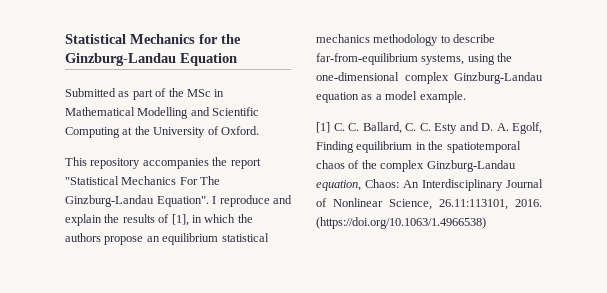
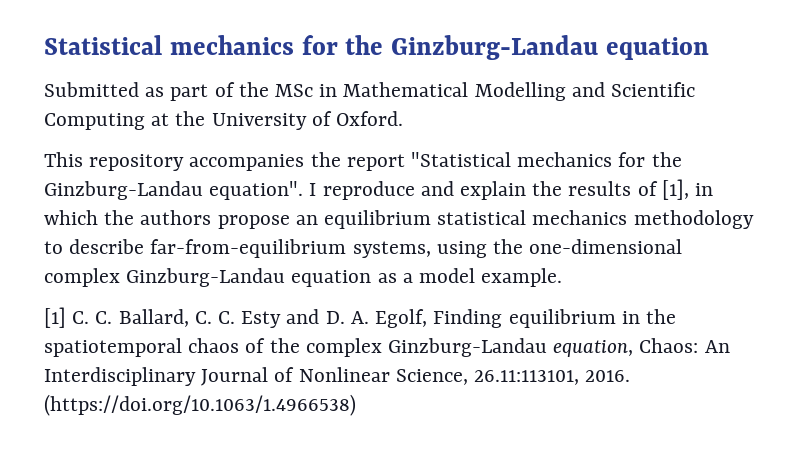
[130,34,241,44] [65,53,237,66] Mechanics for the Ginzburg-Landau Equation -> [169,35,710,60] mechanics for the Ginzburg-Landau equation
[121,176,221,185] [65,195,209,207] Mechanics For The Ginzburg-Landau Equation". -> [517,152,682,167] [44,181,304,200] mechanics for the Ginzburg-Landau equation".

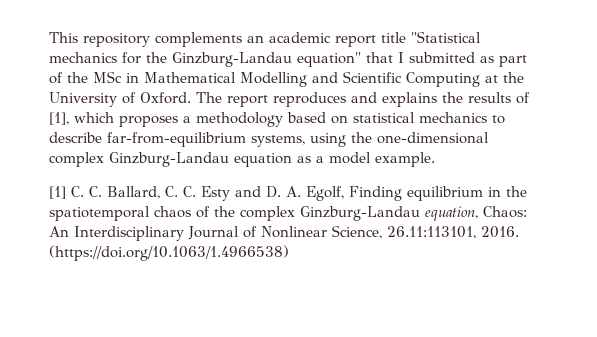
[44,35,710,60] [44,82,139,97] Statistical mechanics for the Ginzburg-Landau equation // Submitted -> [49,31,481,47] [49,52,475,67] This repository complements an academic report title "Statistical mechanics for the Ginzburg-Landau equation" that I submitted
[44,152,682,171] [44,179,714,200] [44,210,432,229] // This repository accompanies the report "Statistical mechanics for the Ginzburg-Landau equation". I reproduce and explain the results of [1], in which the authors propose an equilibrium -> [196,92,530,107] [49,112,348,127] The report reproduces and explains the results of [1], which proposes a methodology based on
[633,210,754,229] methodology -> (487, 117) none

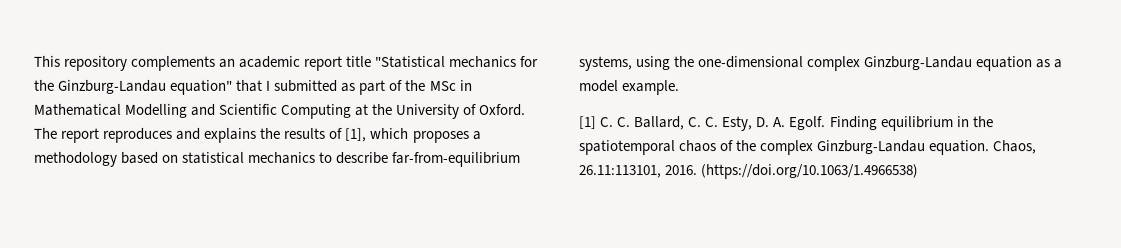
[201,186,261,201] Esty and -> [721,116,754,132] Esty,
[306,186,344,201] Egolf, -> [788,116,827,131] Egolf.
[425,206,527,221] [49,225,382,241] equation, Chaos: An Interdisciplinary Journal of Nonlinear Science, -> [928,140,1037,156] equation. Chaos,

